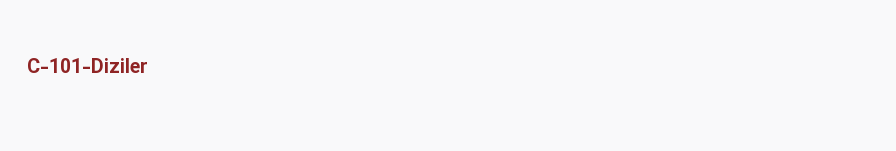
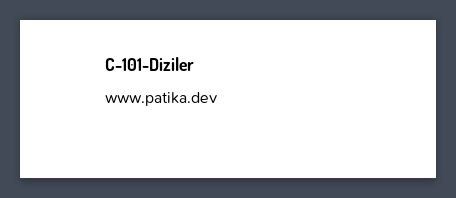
(148, 65) none -> [105,92,217,106] // www.patika.dev

